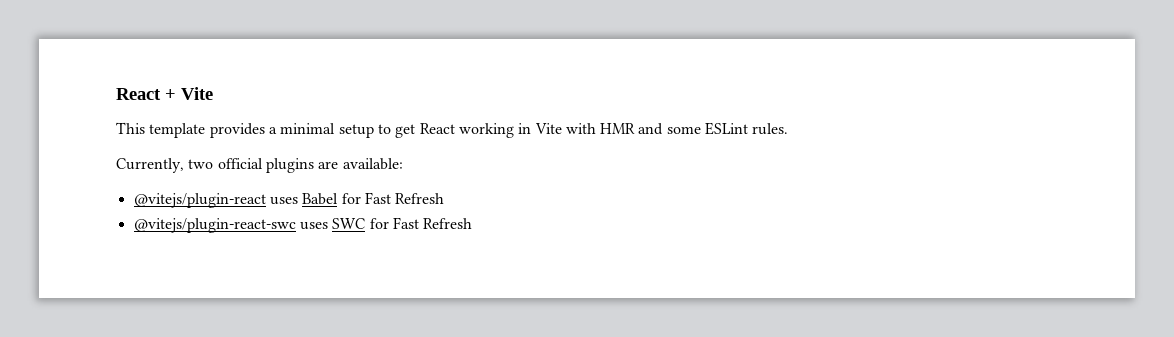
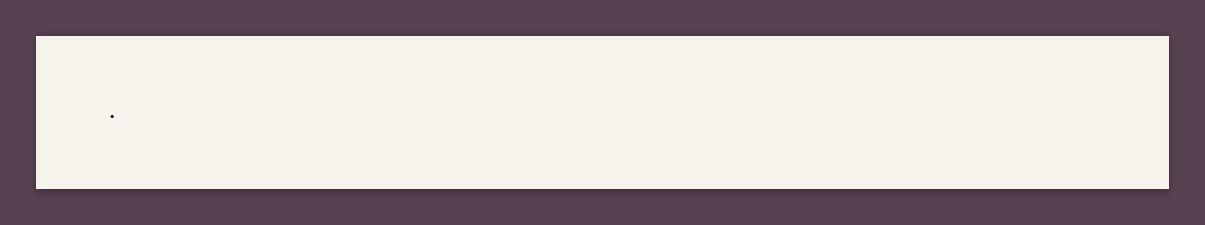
[116,87,213,100] [116,122,789,138] [116,158,403,173] [133,192,445,208] [133,217,473,233] React + Vite // This template provides a minimal setup to get React working in Vite with HMR and some ESLint rules. // Currently, two official plugins are available: // @vitejs/plugin-react uses Babel for Fast Refresh // @vitejs/plugin-react-swc uses SWC for Fast Refresh -> [107,115,117,118] .

